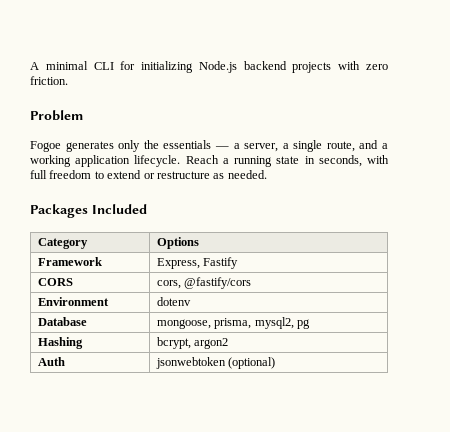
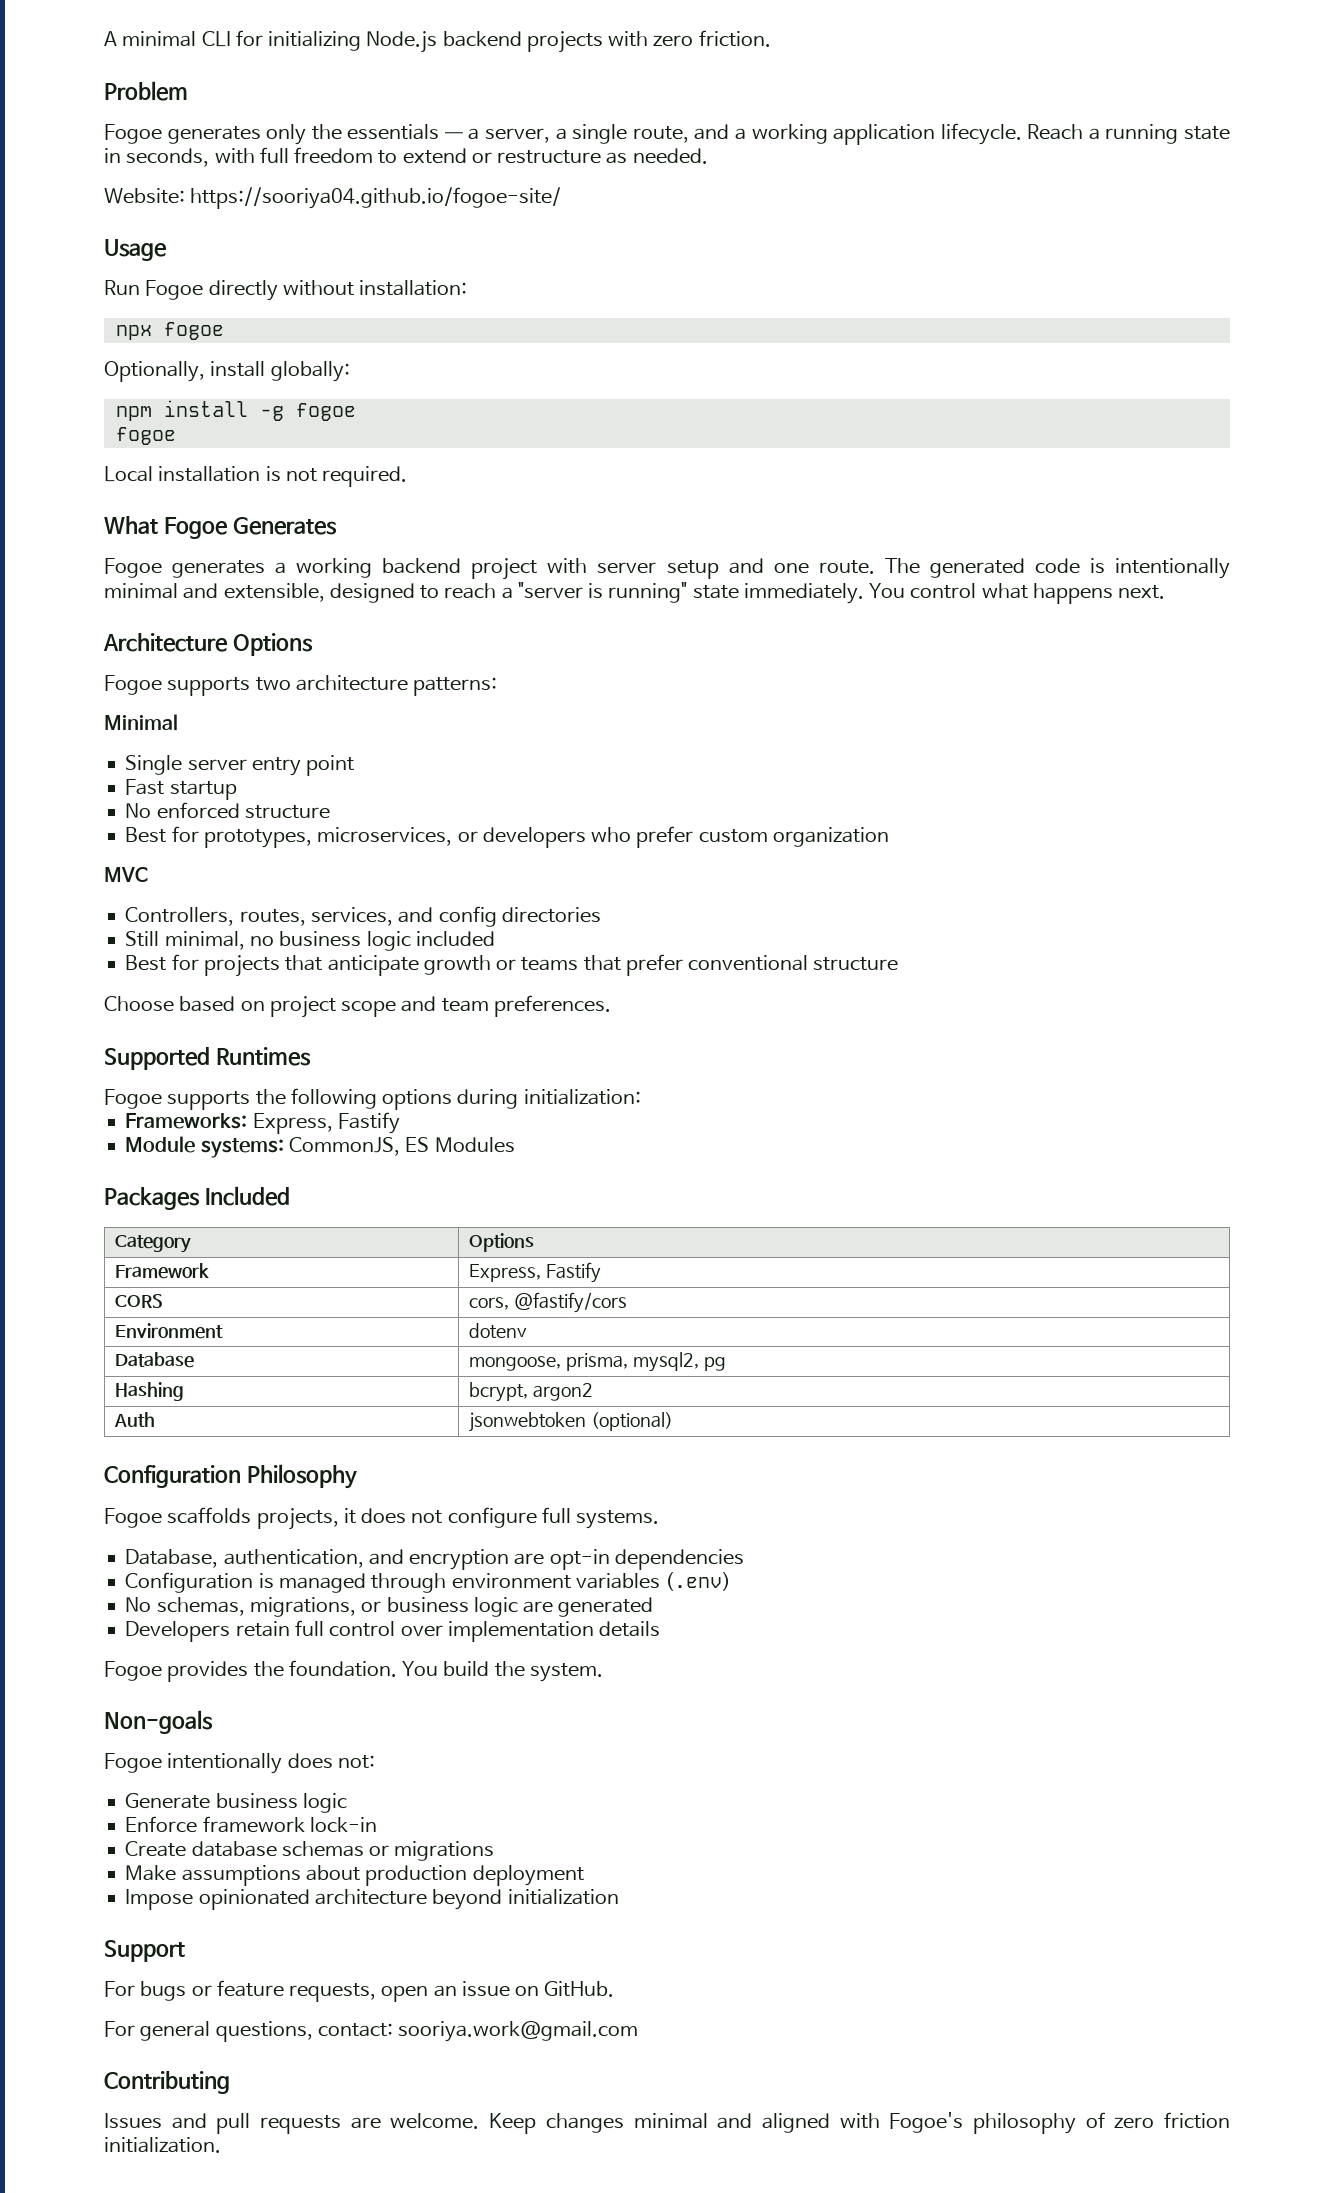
(267, 174) none -> [104,187,562,209] [104,239,167,261] [104,280,468,301] [115,322,224,340] [104,361,350,382] [115,400,356,421] [115,427,176,445] [104,466,408,487] [104,516,337,539] [104,558,1230,580] [104,582,1166,604] [103,633,313,656] [104,675,498,696] [104,714,178,731] [125,755,355,776] [125,779,237,800] [125,802,330,819] [125,826,889,848] [104,867,148,882] [125,906,601,927] [125,931,495,951] [125,954,899,977] [104,995,611,1018] [104,1047,311,1070] [104,1088,641,1110] [125,1112,400,1134] [125,1136,515,1158] // Website: https://sooriya04.github.io/fogoe-site/ // Usage // Run Fogoe directly without installation: // npx fogoe // Optionally, install globally: // npm install -g fogoe // fogoe // Local installation is not required. // What Fogoe Generates // Fogoe generates a working backend project with server setup and one route. The generated code is intentionally minimal and extensible, designed to reach a "server is running" state immediately. You control what happens next. // Architecture Options // Fogoe supports two architecture patterns: // Minimal // Single server entry point // Fast startup // No enforced structure // Best for prototypes, microservices, or developers who prefer custom organization // MVC // Controllers, routes, services, and config directories // Still minimal, no business logic included // Best for projects that anticipate growth or teams that prefer conventional structure // Choose based on project scope and team preferences. // Supported Runtimes // Fogoe supports the following options during initialization: // Frameworks: Express, Fastify // Module systems: CommonJS, ES Modules
(276, 363) none -> [104,1464,357,1489] [104,1507,660,1530] [125,1549,744,1570] [125,1572,732,1593] [125,1597,654,1617] [125,1620,661,1642] [104,1660,603,1682] [104,1710,213,1734] [104,1753,375,1774] [125,1793,347,1813] [125,1816,377,1833] [125,1841,495,1861] [125,1865,584,1886] [125,1889,619,1910] [104,1940,185,1962] [104,1980,615,2002] [104,2021,639,2042] [104,2071,230,2094] [104,2112,1230,2134] [104,2137,221,2153] // Configuration Philosophy // Fogoe scaffolds projects, it does not configure full systems. // Database, authentication, and encryption are opt-in dependencies // Configuration is managed through environment variables (.env) // No schemas, migrations, or business logic are generated // Developers retain full control over implementation details // Fogoe provides the foundation. You build the system. // Non-goals // Fogoe intentionally does not: // Generate business logic // Enforce framework lock-in // Create database schemas or migrations // Make assumptions about production deployment // Impose opinionated architecture beyond initialization // Support // For bugs or feature requests, open an issue on GitHub. // For general questions, contact: sooriya.work@gmail.com // Contributing // Issues and pull requests are welcome. Keep changes minimal and aligned with Fogoe's philosophy of zero friction initialization.

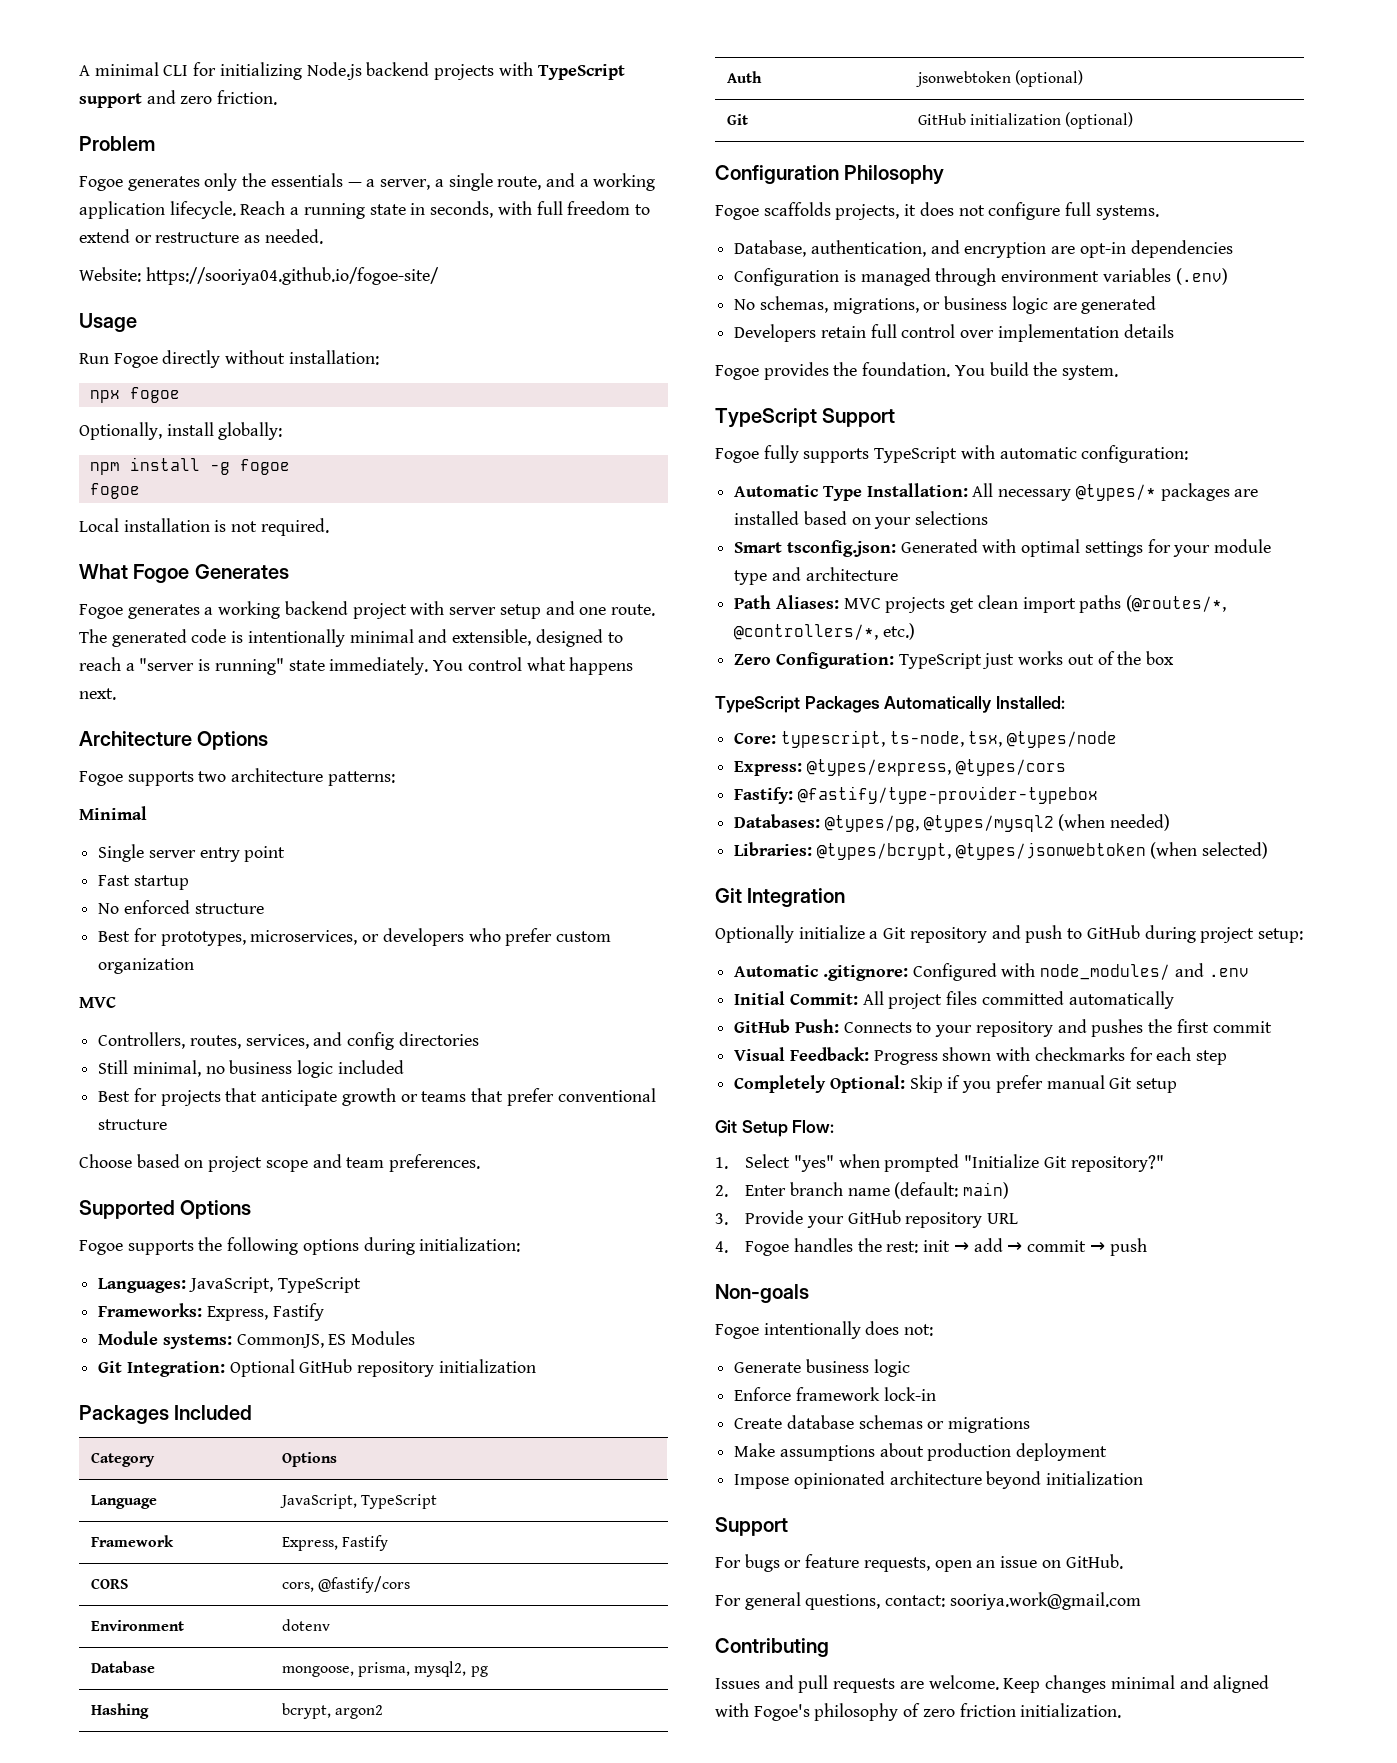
(649, 39) none -> [537,64,625,80] [79,90,176,108] TypeScript support and
[215,1047,311,1066] Runtimes -> [180,1200,252,1219] Options
(641, 1097) none -> [98,1277,361,1293] // Languages: JavaScript, TypeScript
(515, 1145) none -> [98,1359,536,1377] // Git Integration: Optional GitHub repository initialization
(535, 1242) none -> [90,1495,157,1509] [279,1494,438,1509] // Language | JavaScript, TypeScript
(674, 1421) none -> [726,114,748,125] [917,112,1134,129] // Git | GitHub initialization (optional)
(603, 1672) none -> [715,408,896,428] [715,445,1189,463] [734,483,1259,501] [734,511,989,529] [734,539,1272,557] [734,567,898,585] [734,595,1227,613] [734,623,915,640] [734,651,1175,669] [715,696,1065,713] [734,730,1118,748] [734,759,1066,776] [734,786,1098,804] [734,814,1171,832] [734,842,1269,860] [715,888,846,907] [715,925,1303,943] [734,963,1249,981] [734,991,1174,1009] [734,1019,1272,1037] [734,1047,1228,1065] [734,1075,1178,1093] [715,1120,835,1137] [715,1154,1164,1172] [715,1182,1010,1199] [715,1210,1019,1228] [715,1238,1147,1256] // TypeScript Support // Fogoe fully supports TypeScript with automatic configuration: // Automatic Type Installation: All necessary @types/* packages are installed based on your selections // Smart tsconfig.json: Generated with optimal settings for your module type and architecture // Path Aliases: MVC projects get clean import paths (@routes/*, @controllers/*, etc.) // Zero Configuration: TypeScript just works out of the box // TypeScript Packages Automatically Installed: // Core: typescript, ts-node, tsx, @types/node // Express: @types/express, @types/cors // Fastify: @fastify/type-provider-typebox // Databases: @types/pg, @types/mysql2 (when needed) // Libraries: @types/bcrypt, @types/jsonwebtoken (when selected) // Git Integration // Optionally initialize a Git repository and push to GitHub during project setup: // Automatic .gitignore: Configured with node_modules/ and .env // Initial Commit: All project files committed automatically // GitHub Push: Connects to your repository and pushes the first commit // Visual Feedback: Progress shown with checkmarks for each step // Completely Optional: Skip if you prefer manual Git setup // Git Setup Flow: // 1. Select "yes" when prompted "Initialize Git repository?" // 2. Enter branch name (default: main) // 3. Provide your GitHub repository URL // 4. Fogoe handles the rest: init → add → commit → push

